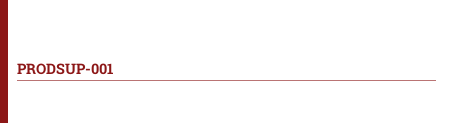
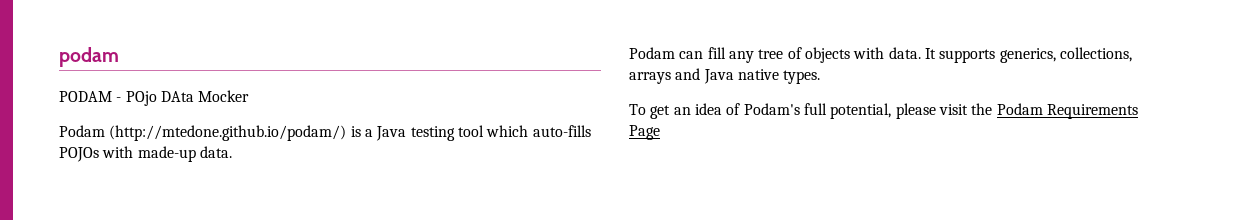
[17,63,113,75] PRODSUP-001 -> [59,47,119,67] [59,90,250,106] [59,125,591,141] [59,146,232,162] [629,47,1132,63] [629,68,821,84] [629,103,1138,119] [629,125,660,140] podam // PODAM - POjo DAta Mocker // Podam (http://mtedone.github.io/podam/) is a Java testing tool which auto-fills POJOs with made-up data. // Podam can fill any tree of objects with data. It supports generics, collections, arrays and Java native types. // To get an idea of Podam's full potential, please visit the Podam Requirements Page

